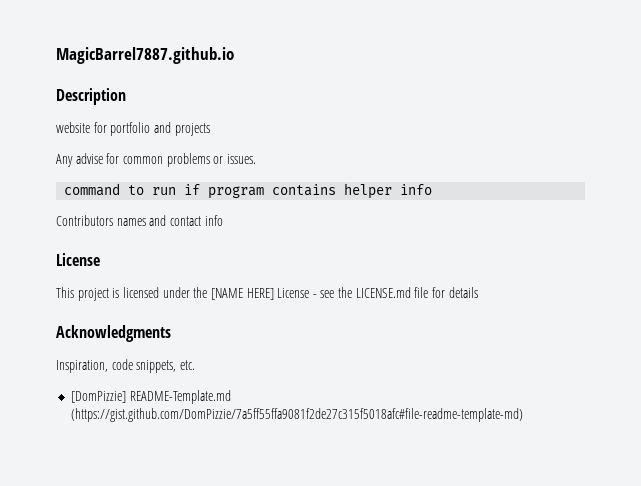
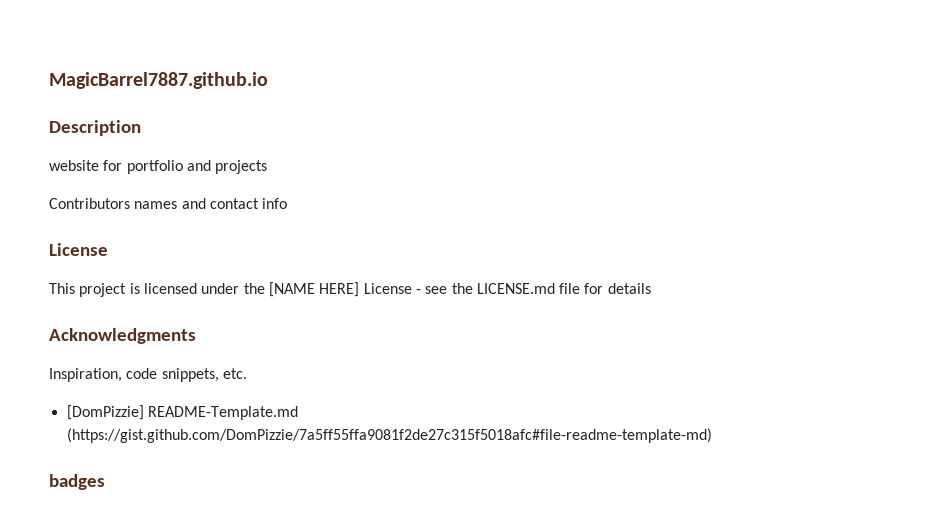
[56,153,256,167] [64,183,433,199] // Any advise for common problems or issues. // command to run if program contains helper info -> (268, 167) none
(523, 415) none -> [49,474,105,490] // badges

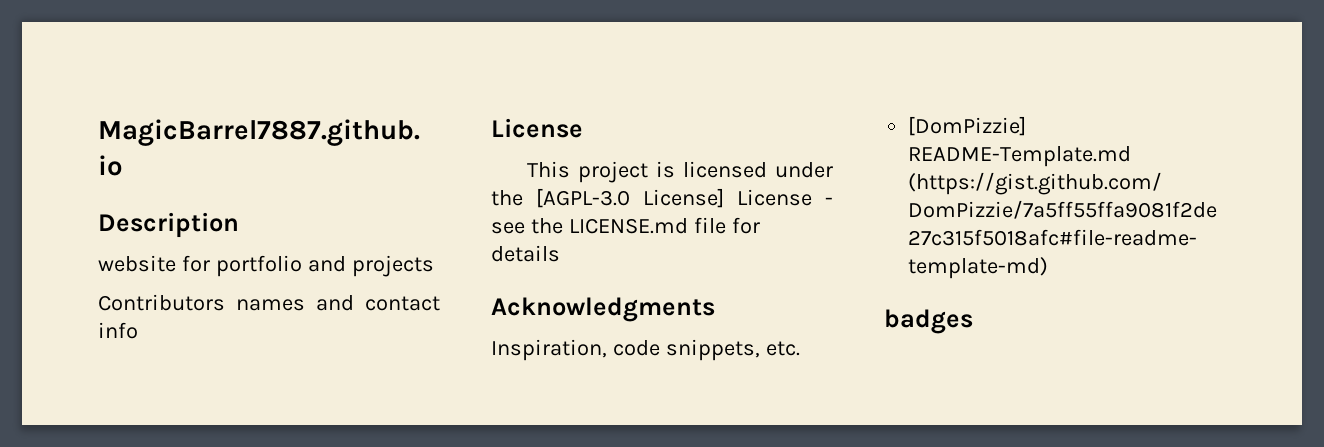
[268,282,360,297] [NAME HERE] -> [536,188,724,208] [AGPL-3.0 License]

